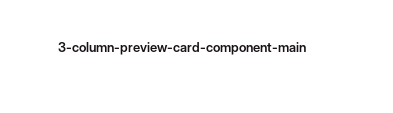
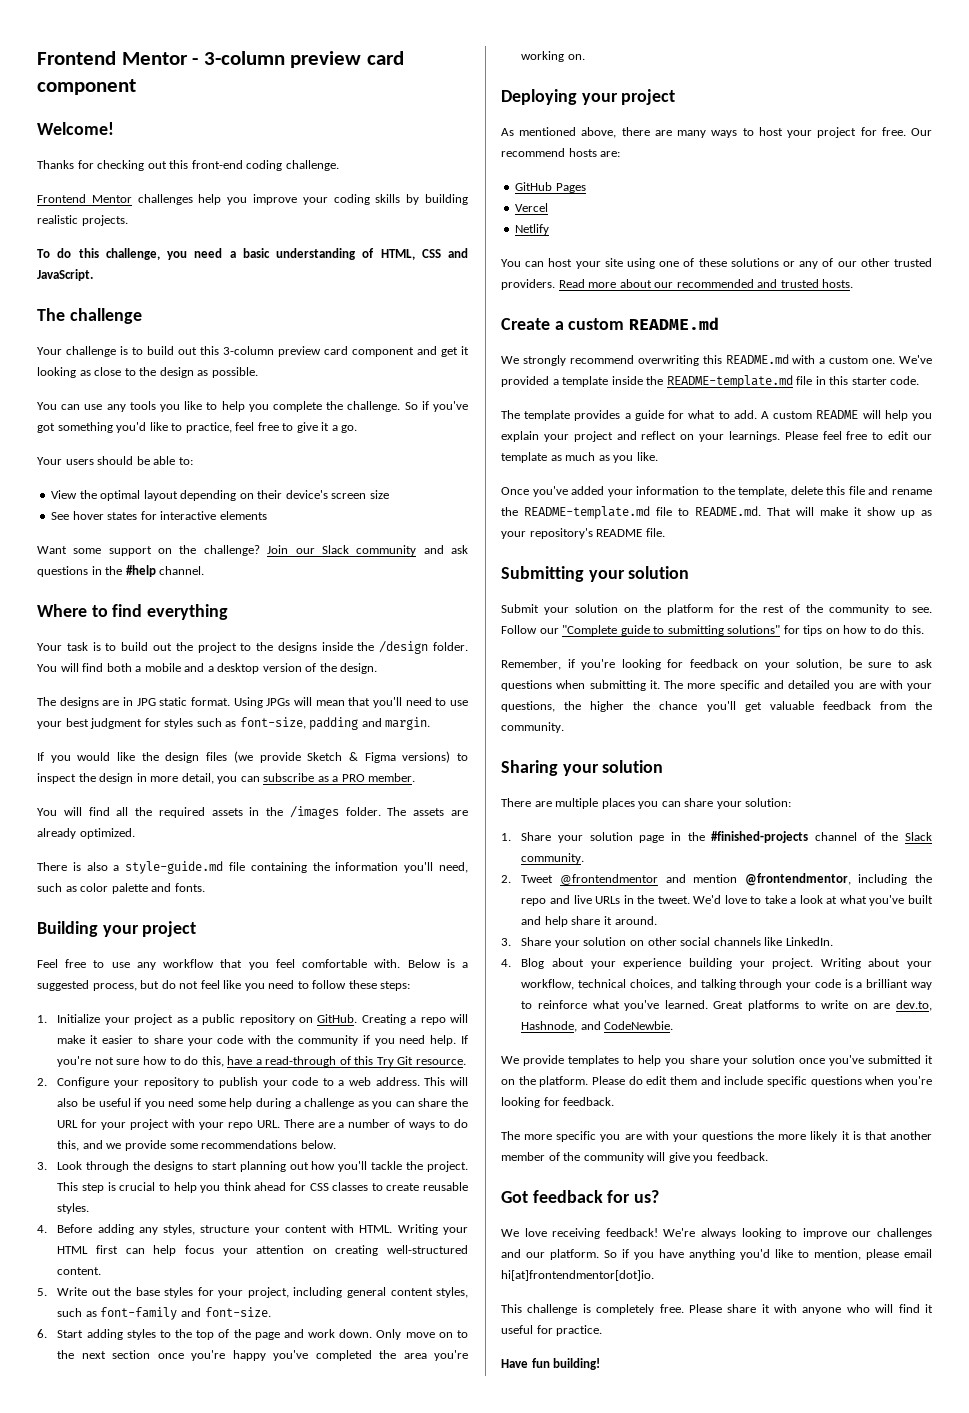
[58,42,306,55] 3-column-preview-card-component-main -> [37,51,404,68] [37,79,136,95] [37,122,114,135] [37,160,339,171] [37,194,469,205] [37,215,128,226] [37,248,468,260] [37,269,93,281] [37,308,142,324] [37,346,469,357] [37,367,258,378] [37,401,468,412] [37,422,358,433] [37,456,193,465] [51,490,389,501] [51,511,267,520] [37,545,469,556] [37,565,205,577] [37,604,229,620] [37,641,468,654] [37,663,378,674] [37,697,469,708] [37,717,431,730] [37,751,468,763] [37,773,416,784] [37,806,469,819] [37,828,135,839] [37,861,469,874] [37,883,205,894] [37,921,197,937] [37,959,468,970] [37,980,411,991] [37,1014,468,1025] [57,1035,469,1046] [57,1056,466,1067] [37,1077,468,1088] [57,1098,468,1109] [57,1119,468,1130] [57,1140,336,1151] [37,1161,468,1172] [57,1182,469,1193] [57,1203,90,1214] [37,1224,468,1235] [57,1245,468,1256] [57,1267,102,1275] [37,1287,468,1298] [57,1307,271,1320] [37,1329,469,1340] [57,1350,469,1361] [521,51,585,62] [501,89,676,105] [501,127,932,138] [501,148,621,157] [515,182,586,193] [515,203,549,212] [515,224,550,235] [501,258,932,269] [501,279,854,290] [501,317,720,330] [501,354,932,366] [501,375,920,388] [501,410,933,421] [501,431,933,442] [501,452,658,463] [501,486,932,497] [501,506,932,519] [501,528,665,539] [501,566,690,582] [501,604,932,615] [501,625,924,636] [501,659,932,670] [501,680,932,691] [501,701,932,712] [501,722,564,733] [501,760,664,776] [501,798,792,809] [501,831,933,843] [521,853,585,864] [501,873,932,886] [521,895,933,906] [521,916,657,927] [501,937,833,948] [501,958,932,969] [521,979,932,990] [521,1000,933,1011] [521,1021,674,1032] [501,1055,933,1066] [501,1076,932,1087] [501,1097,615,1108] [501,1131,933,1142] [501,1152,768,1163] [501,1190,660,1203] [501,1228,933,1239] [501,1249,932,1260] [501,1270,654,1281] [501,1304,933,1315] [501,1325,603,1336] [501,1358,601,1370] Frontend Mentor - 3-column preview card component // Welcome! // Thanks for checking out this front-end coding challenge. // Frontend Mentor challenges help you improve your coding skills by building realistic projects. // To do this challenge, you need a basic understanding of HTML, CSS and JavaScript. // The challenge // Your challenge is to build out this 3-column preview card component and get it looking as close to the design as possible. // You can use any tools you like to help you complete the challenge. So if you've got something you'd like to practice, feel free to give it a go. // Your users should be able to: // View the optimal layout depending on their device's screen size // See hover states for interactive elements // Want some support on the challenge? Join our Slack community and ask questions in the #help channel. // Where to find everything // Your task is to build out the project to the designs inside the /design folder. You will find both a mobile and a desktop version of the design. // The designs are in JPG static format. Using JPGs will mean that you'll need to use your best judgment for styles such as font-size, padding and margin. // If you would like the design files (we provide Sketch & Figma versions) to inspect the design in more detail, you can subscribe as a PRO member. // You will find all the required assets in the /images folder. The assets are already optimized. // There is also a style-guide.md file containing the information you'll need, such as color palette and fonts. // Building your project // Feel free to use any workflow that you feel comfortable with. Below is a suggested process, but do not feel like you need to follow these steps: // 1. Initialize your project as a public repository on GitHub. Creating a repo will make it easier to share your code with the community if you need help. If you're not sure how to do this, have a read-through of this Try Git resource. // 2. Configure your repository to publish your code to a web address. This will also be useful if you need some help during a challenge as you can share the URL for your project with your repo URL. There are a number of ways to do this, and we provide some recommendations below. // 3. Look through the designs to start planning out how you'll tackle the project. This step is crucial to help you think ahead for CSS classes to create reusable styles. // 4. Before adding any styles, structure your content with HTML. Writing your HTML first can help focus your attention on creating well-structured content. // 5. Write out the base styles for your project, including general content styles, such as font-family and font-size. // 6. Start adding styles to the top of the page and work down. Only move on to the next section once you're happy you've completed the area you're working on. // Deploying your project // As mentioned above, there are many ways to host your project for free. Our recommend hosts are: // GitHub Pages // Vercel // Netlify // You can host your site using one of these solutions or any of our other trusted providers. Read more about our recommended and trusted hosts. // Create a custom README.md // We strongly recommend overwriting this README.md with a custom one. We've provided a template inside the README-template.md file in this starter code. // The template provides a guide for what to add. A custom README will help you explain your project and reflect on your learnings. Please feel free to edit our template as much as you like. // Once you've added your information to the template, delete this file and rename the README-template.md file to README.md. That will make it show up as your repository's README file. // Submitting your solution // Submit your solution on the platform for the rest of the community to see. Follow our "Complete guide to submitting solutions" for tips on how to do this. // Remember, if you're looking for feedback on your solution, be sure to ask questions when submitting it. The more specific and detailed you are with your questions, the higher the chance you'll get valuable feedback from the community. // Sharing your solution // There are multiple places you can share your solution: // 1. Share your solution page in the #finished-projects channel of the Slack community. // 2. Tweet @frontendmentor and mention @frontendmentor, including the repo and live URLs in the tweet. We'd love to take a look at what you've built and help share it around. // 3. Share your solution on other social channels like LinkedIn. // 4. Blog about your experience building your project. Writing about your workflow, technical choices, and talking through your code is a brilliant way to reinforce what you've learned. Great platforms to write on are dev.to, Hashnode, and CodeNewbie. // We provide templates to help you share your solution once you've submitted it on the platform. Please do edit them and include specific questions when you're looking for feedback. // The more specific you are with your questions the more likely it is that another member of the community will give you feedback. // Got feedback for us? // We love receiving feedback! We're always looking to improve our challenges and our platform. So if you have anything you'd like to mention, please email hi[at]frontendmentor[dot]io. // This challenge is completely free. Please share it with anyone who will find it useful for practice. // Have fun building!

